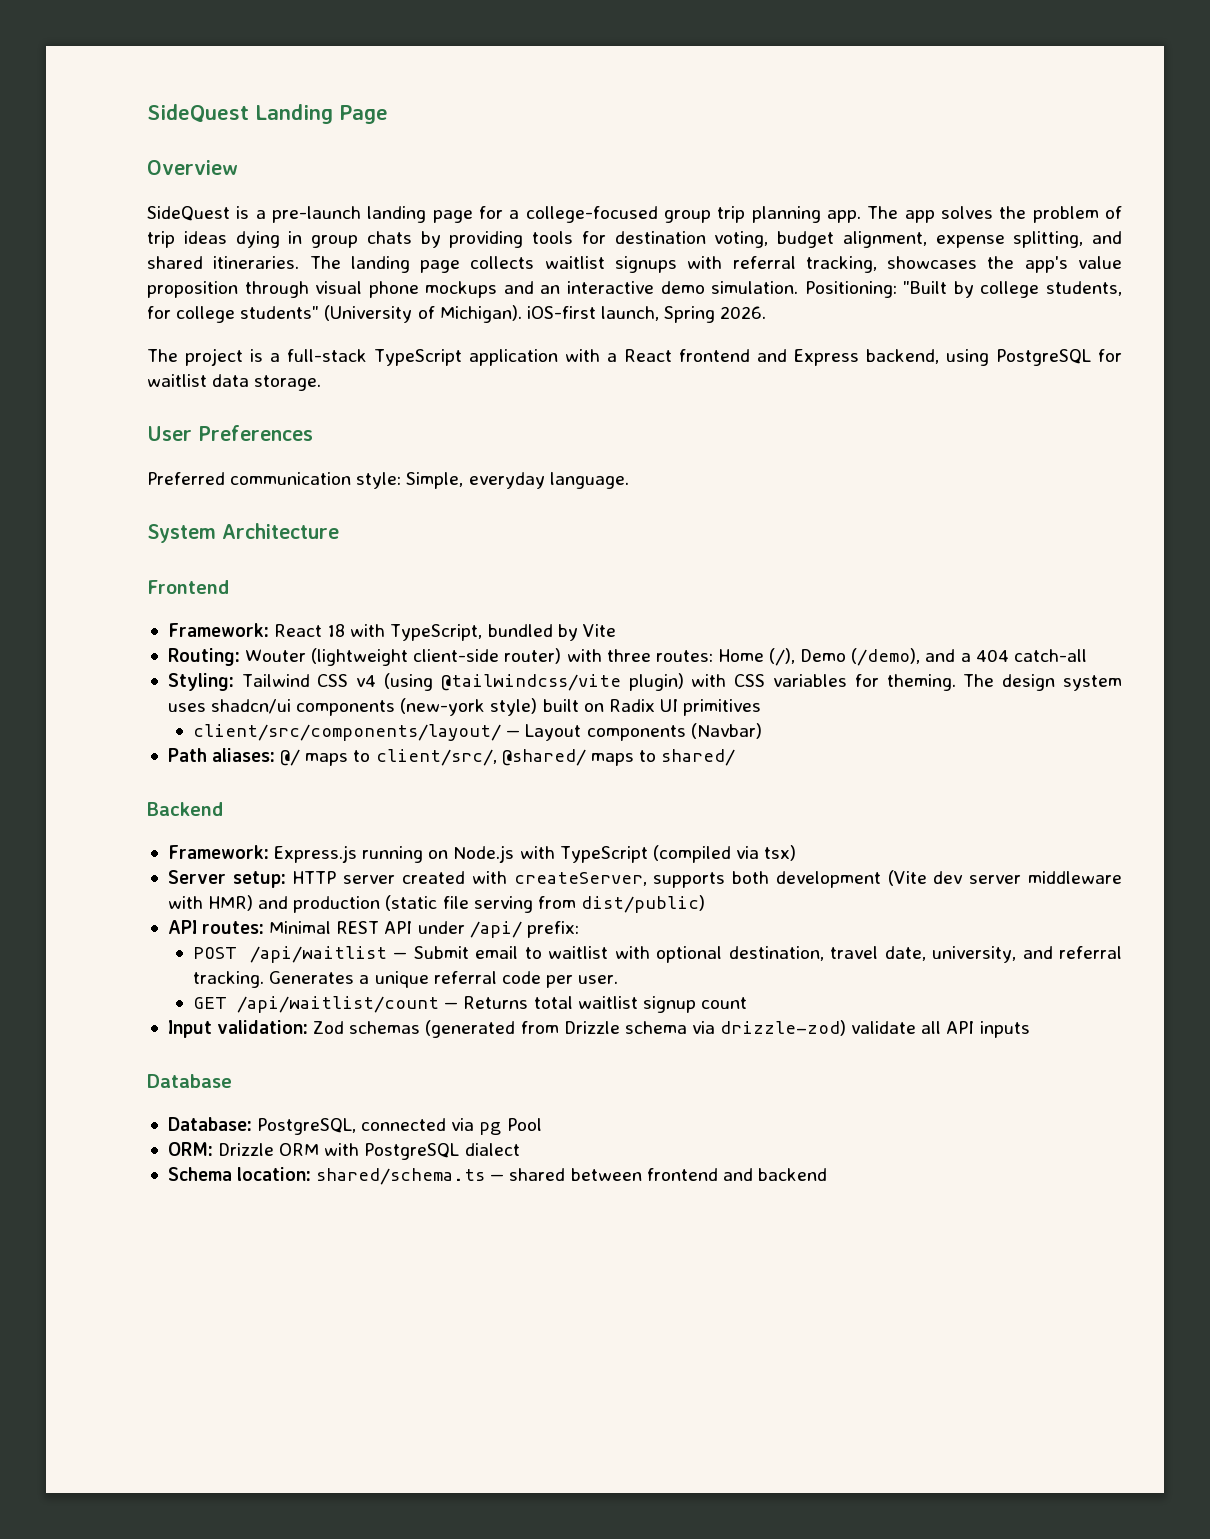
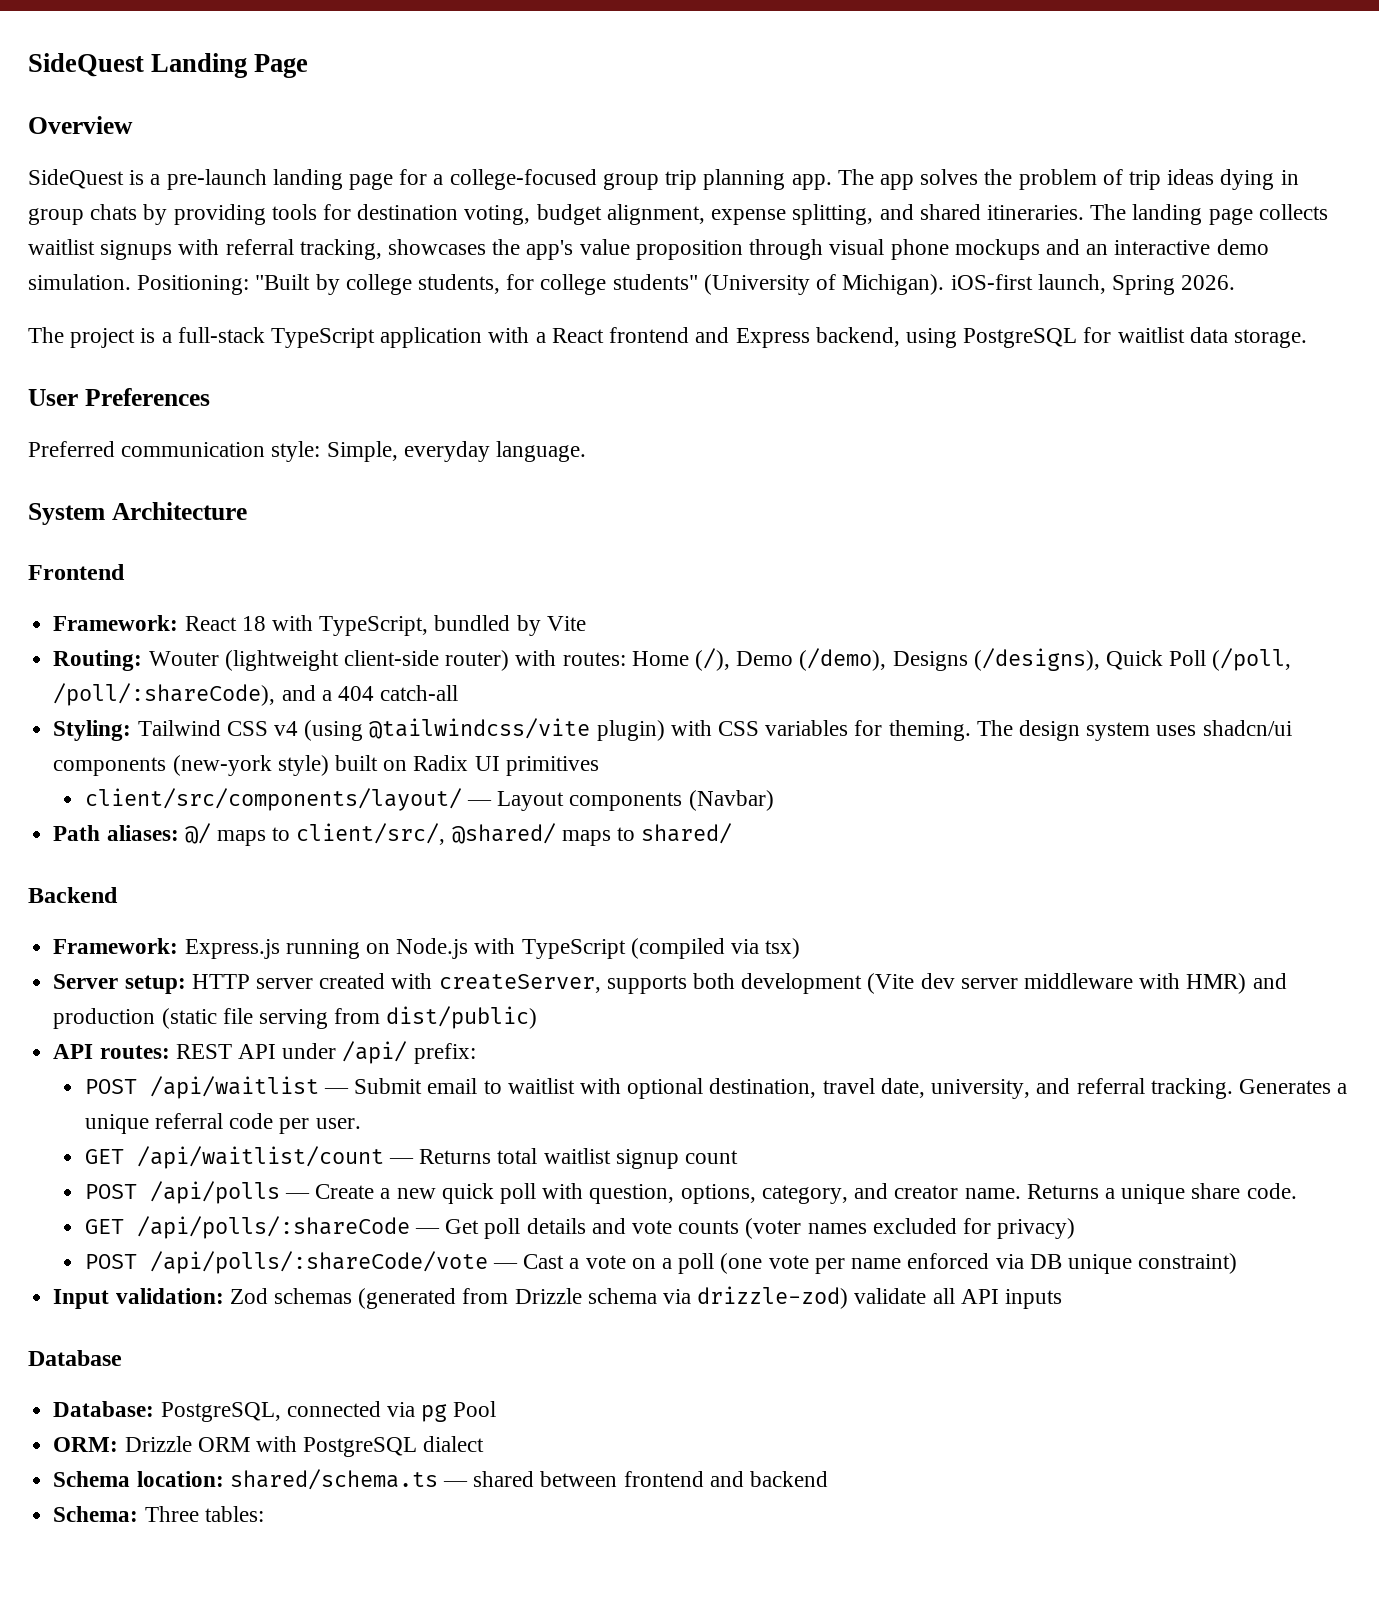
[606,649,651,662] three -> (557, 658) none
(921, 657) none -> [892,648,1292,671] [53,683,276,706] Designs (/designs), Quick Poll (/poll, /poll/:shareCode),
[269,921,332,934] Minimal -> (170, 1052) none
(747, 1003) none -> [84,1181,1297,1204] [84,1216,1076,1239] [84,1251,1238,1274] // POST /api/polls — Create a new quick poll with question, options, category, and creator name. Returns a unique share code. // GET /api/polls/:shareCode — Get poll details and vote counts (voter names excluded for privacy) // POST /api/polls/:shareCode/vote — Cast a vote on a poll (one vote per name enforced via DB unique constraint)
(827, 1174) none -> [53,1506,264,1522] // Schema: Three tables:

